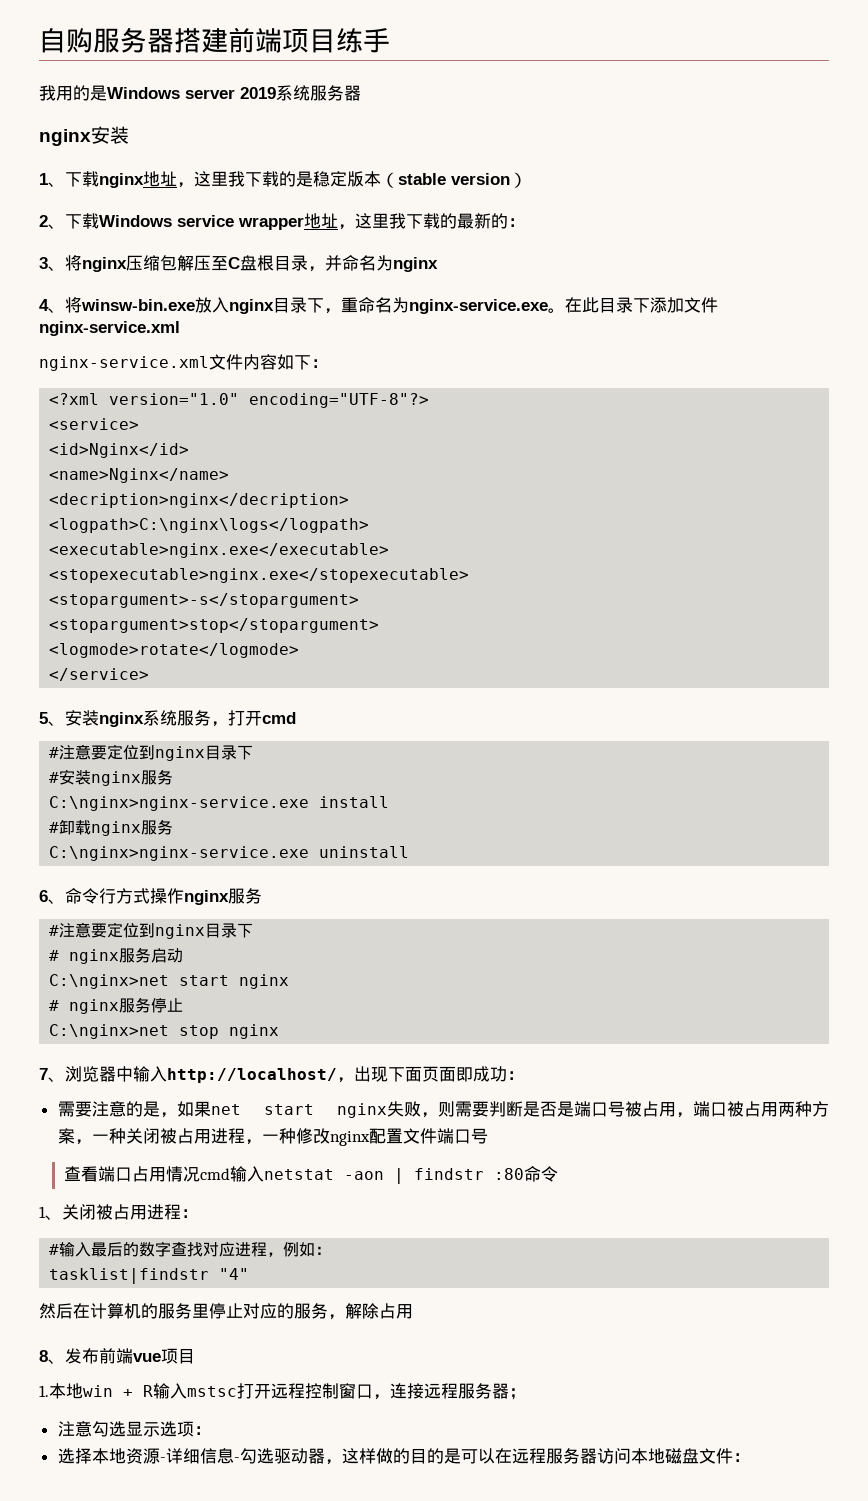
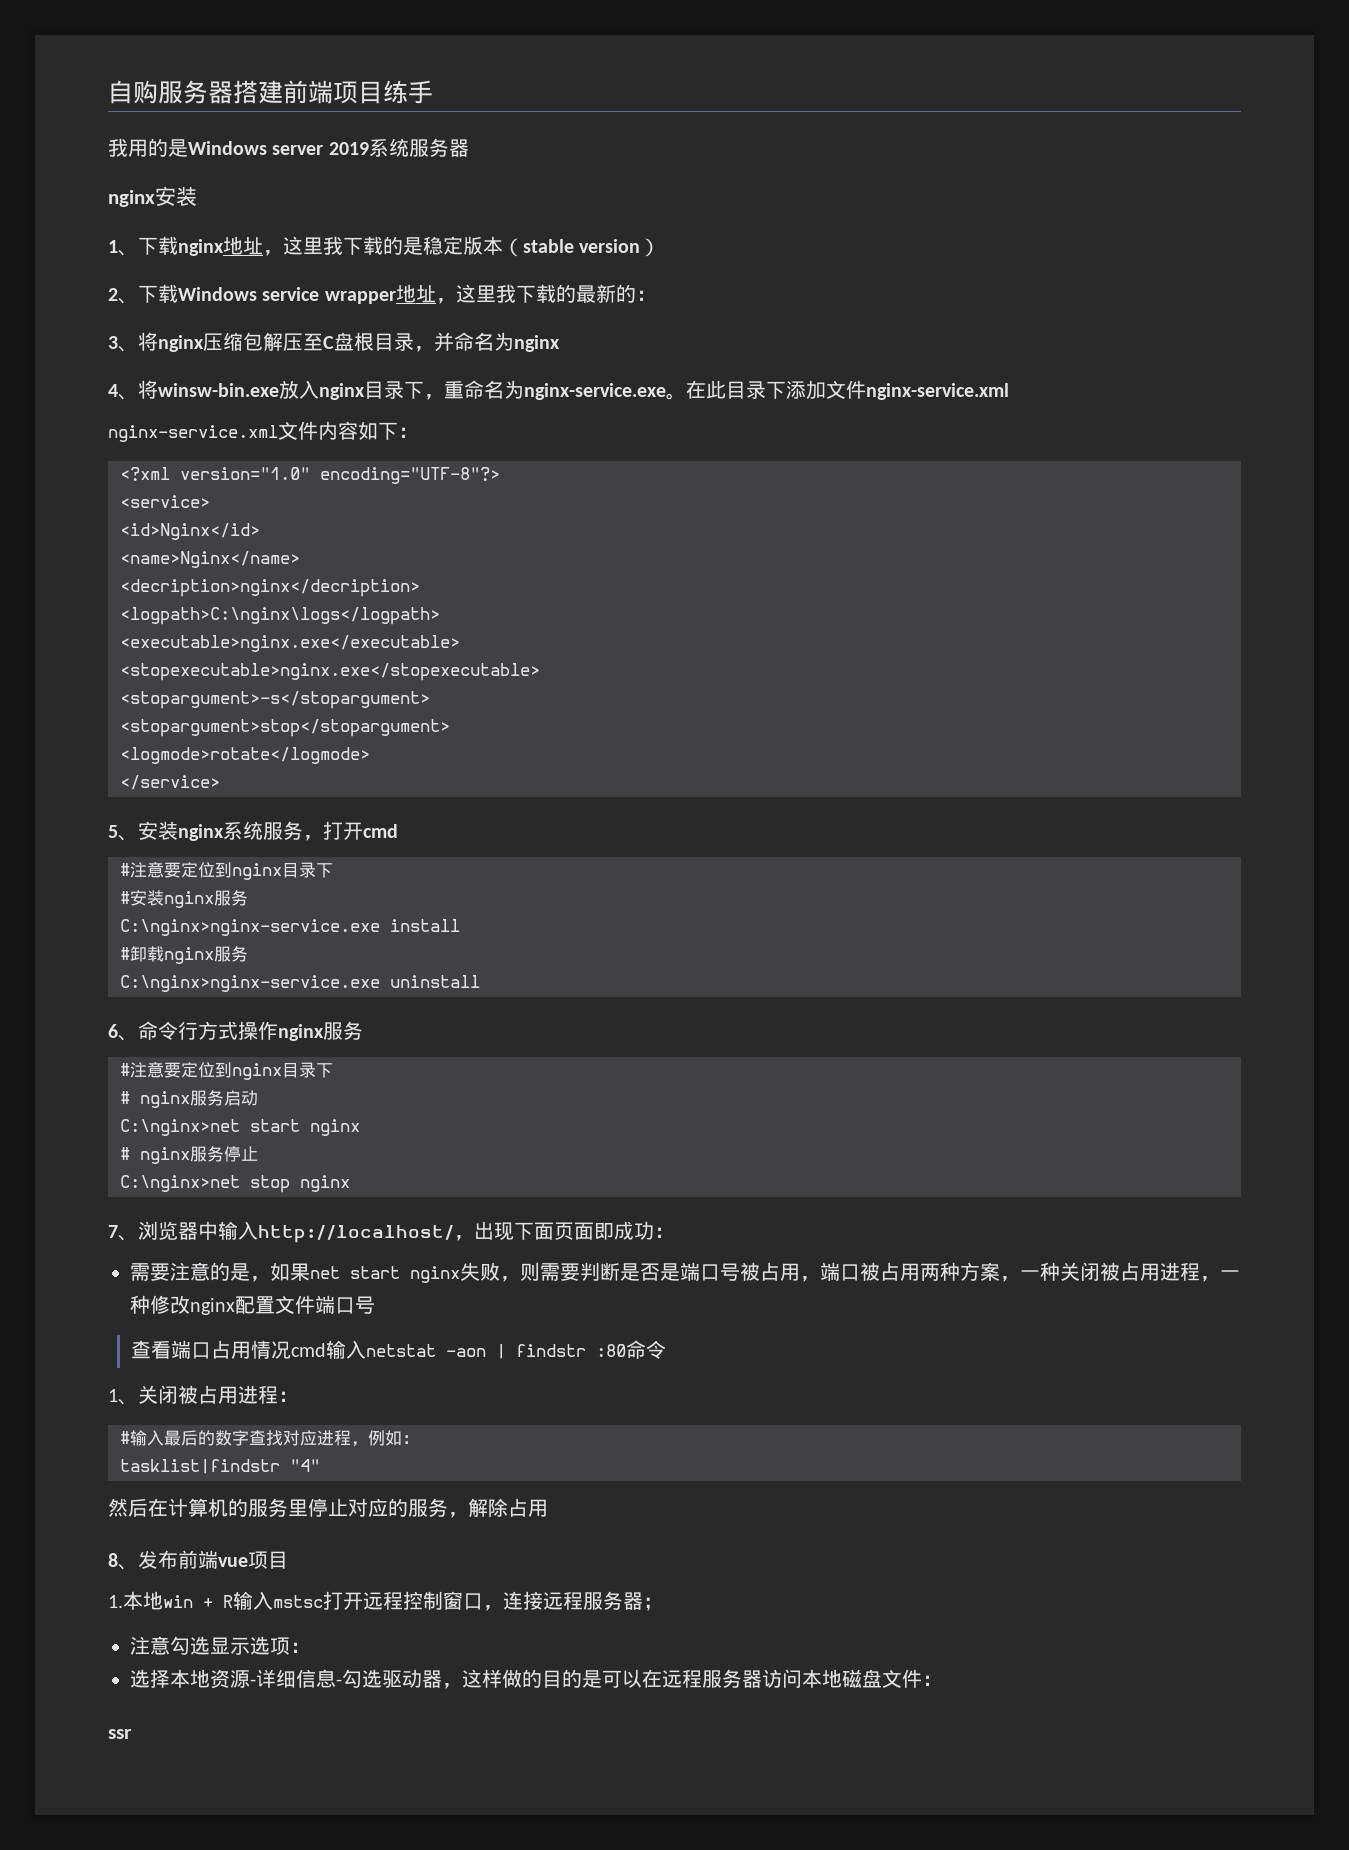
(750, 1457) none -> [108,1729,132,1739] // ssr

